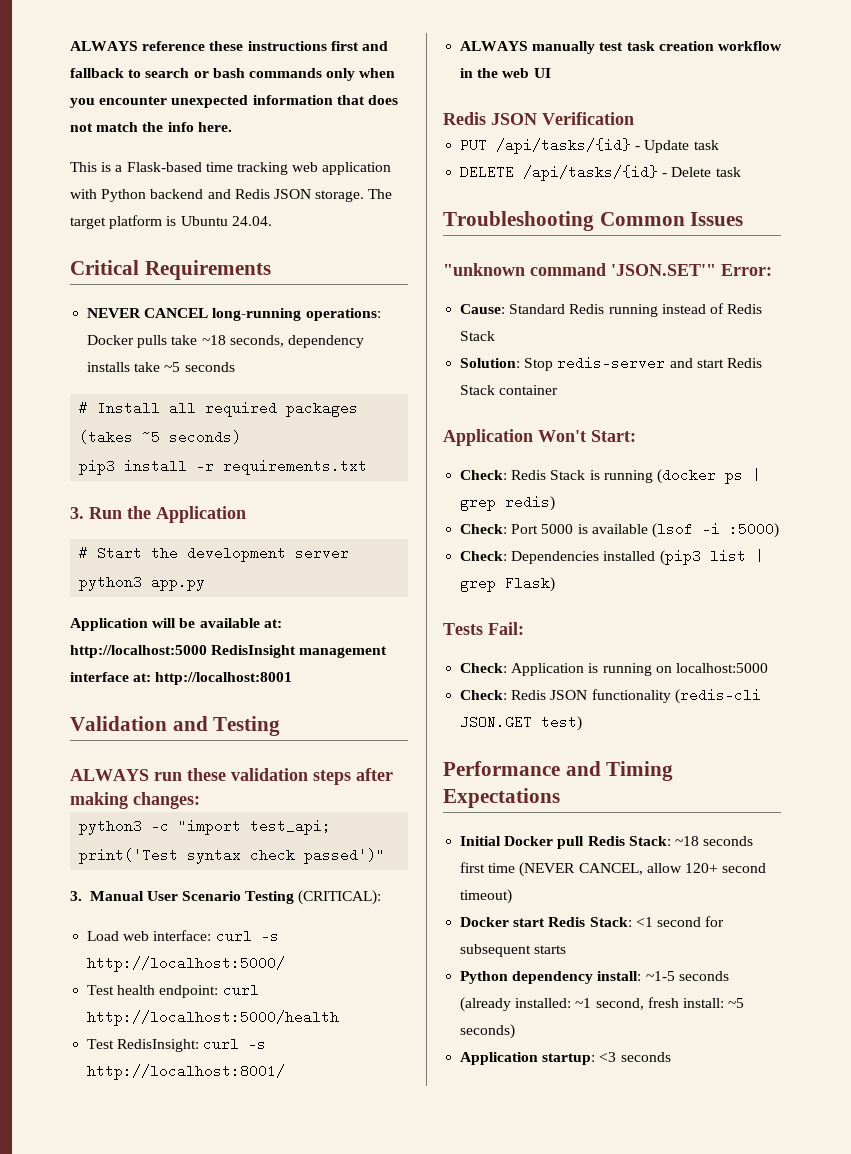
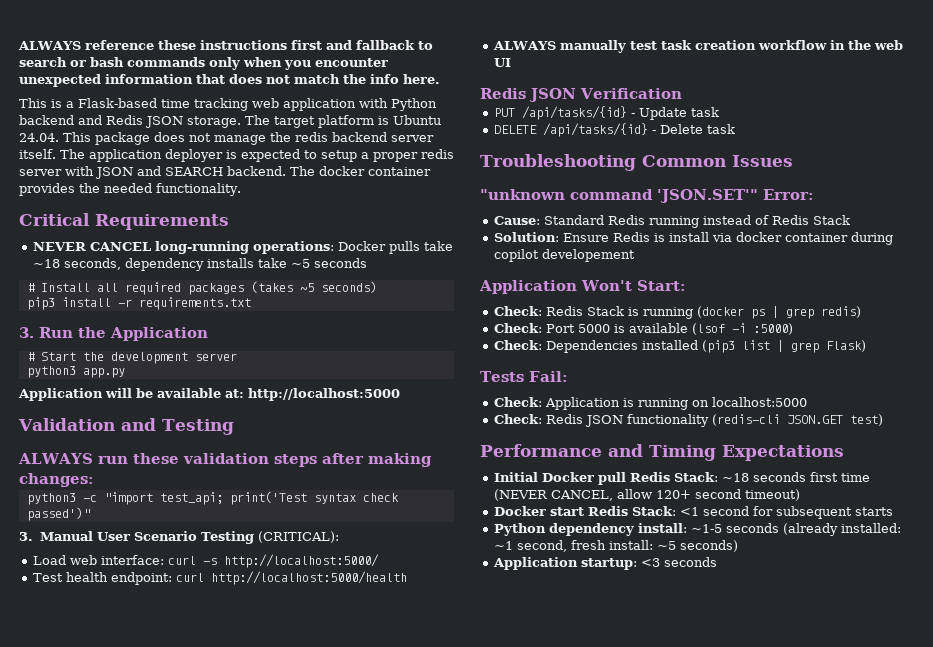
(272, 221) none -> [63,132,434,145] [19,149,454,162] [19,166,431,179] [19,183,241,196] This package does not manage the redis backend server itself. The application deployer is expected to setup a proper redis server with JSON and SEARCH backend. The docker container provides the needed functionality.
[211,645,388,658] [70,672,293,685] RedisInsight management interface at: http://localhost:8001 -> (400, 394) none
[87,1037,267,1052] [87,1064,286,1080] // Test RedisInsight: curl -s http://localhost:8001/ -> (408, 578) none
[524,356,762,371] [460,385,559,395] Stop redis-server and start Redis Stack container -> [563,232,894,245] [494,249,636,262] Ensure Redis is install via docker container during copilot developement

